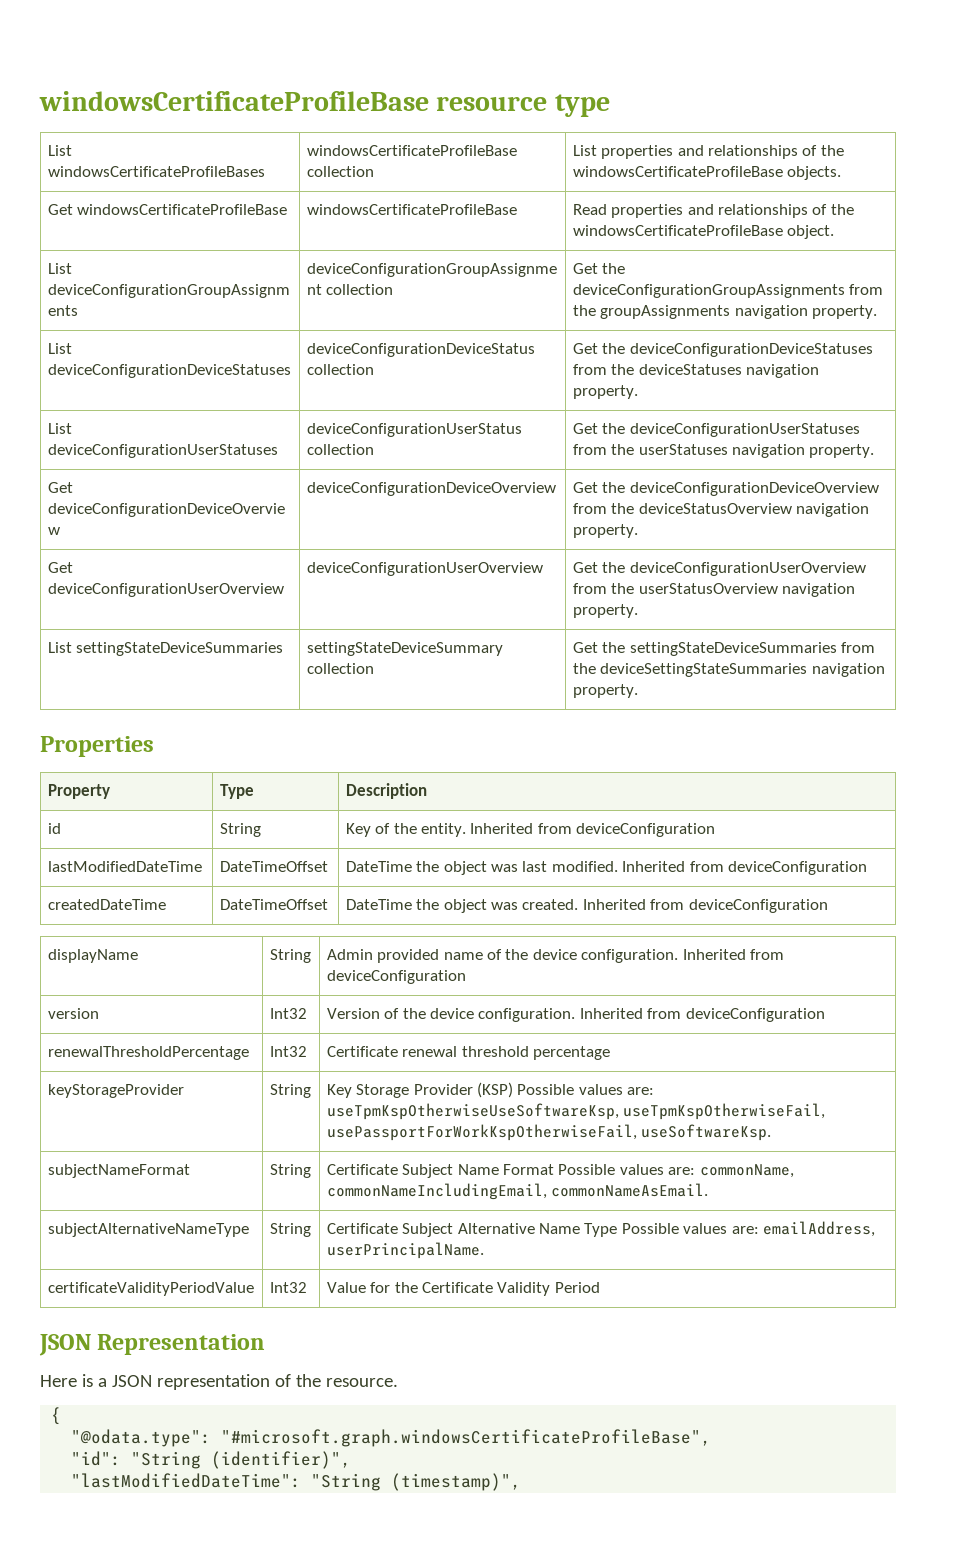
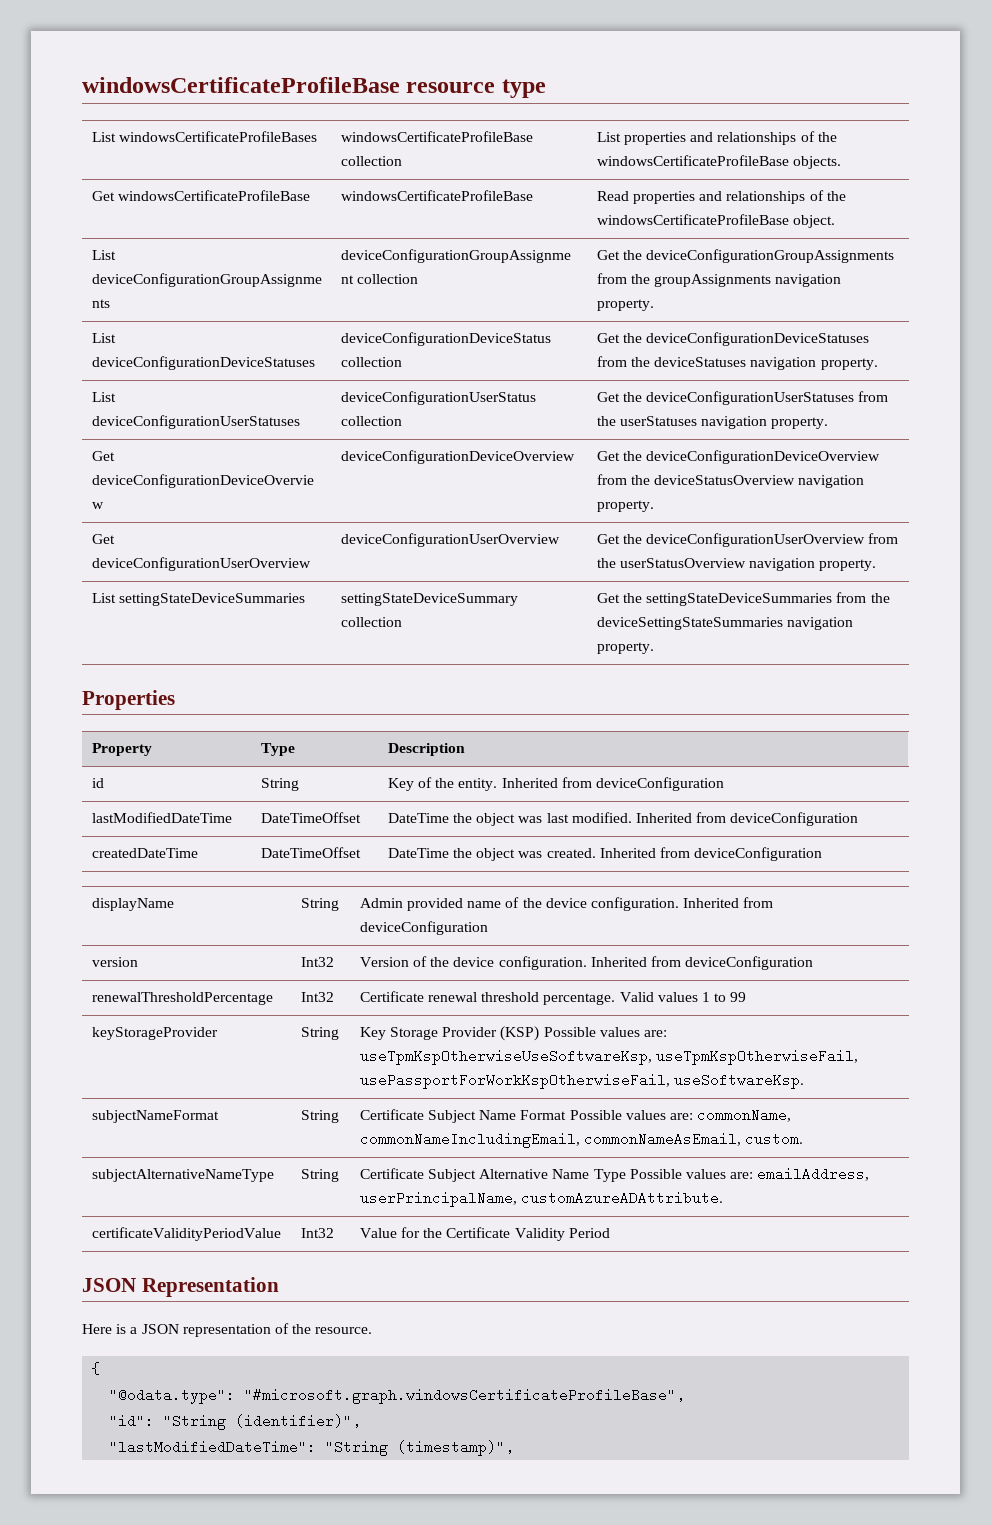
[533,1046,611,1060] percentage -> [543,992,747,1005] percentage. Valid values 1 to 99
[551,1183,709,1197] commonNameAsEmail. -> [583,1132,804,1146] commonNameAsEmail, custom.
[326,1242,484,1259] userPrincipalName. -> [359,1191,723,1207] userPrincipalName, customAzureADAttribute.

